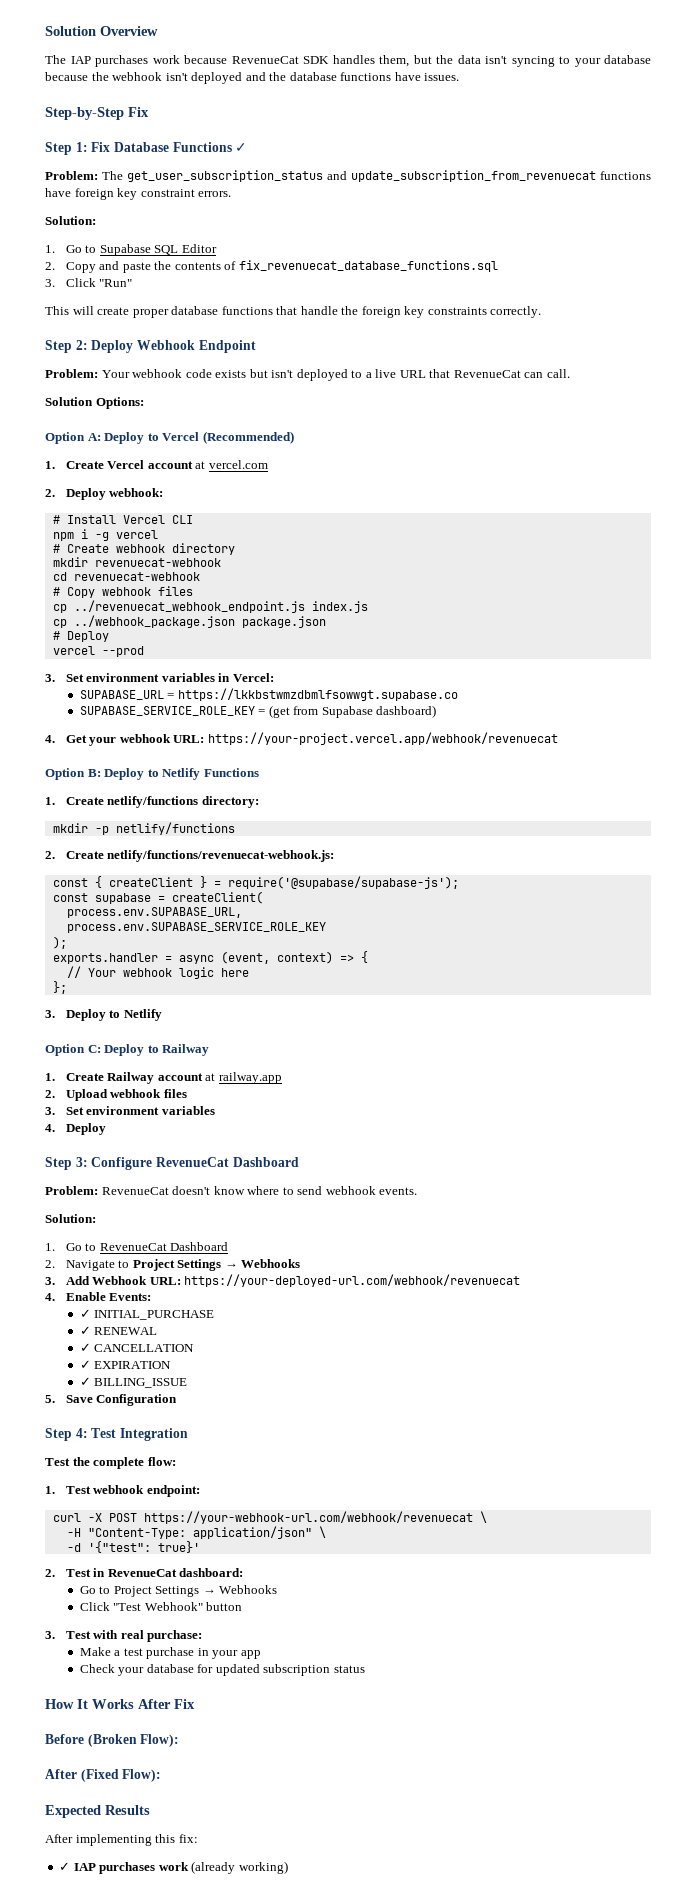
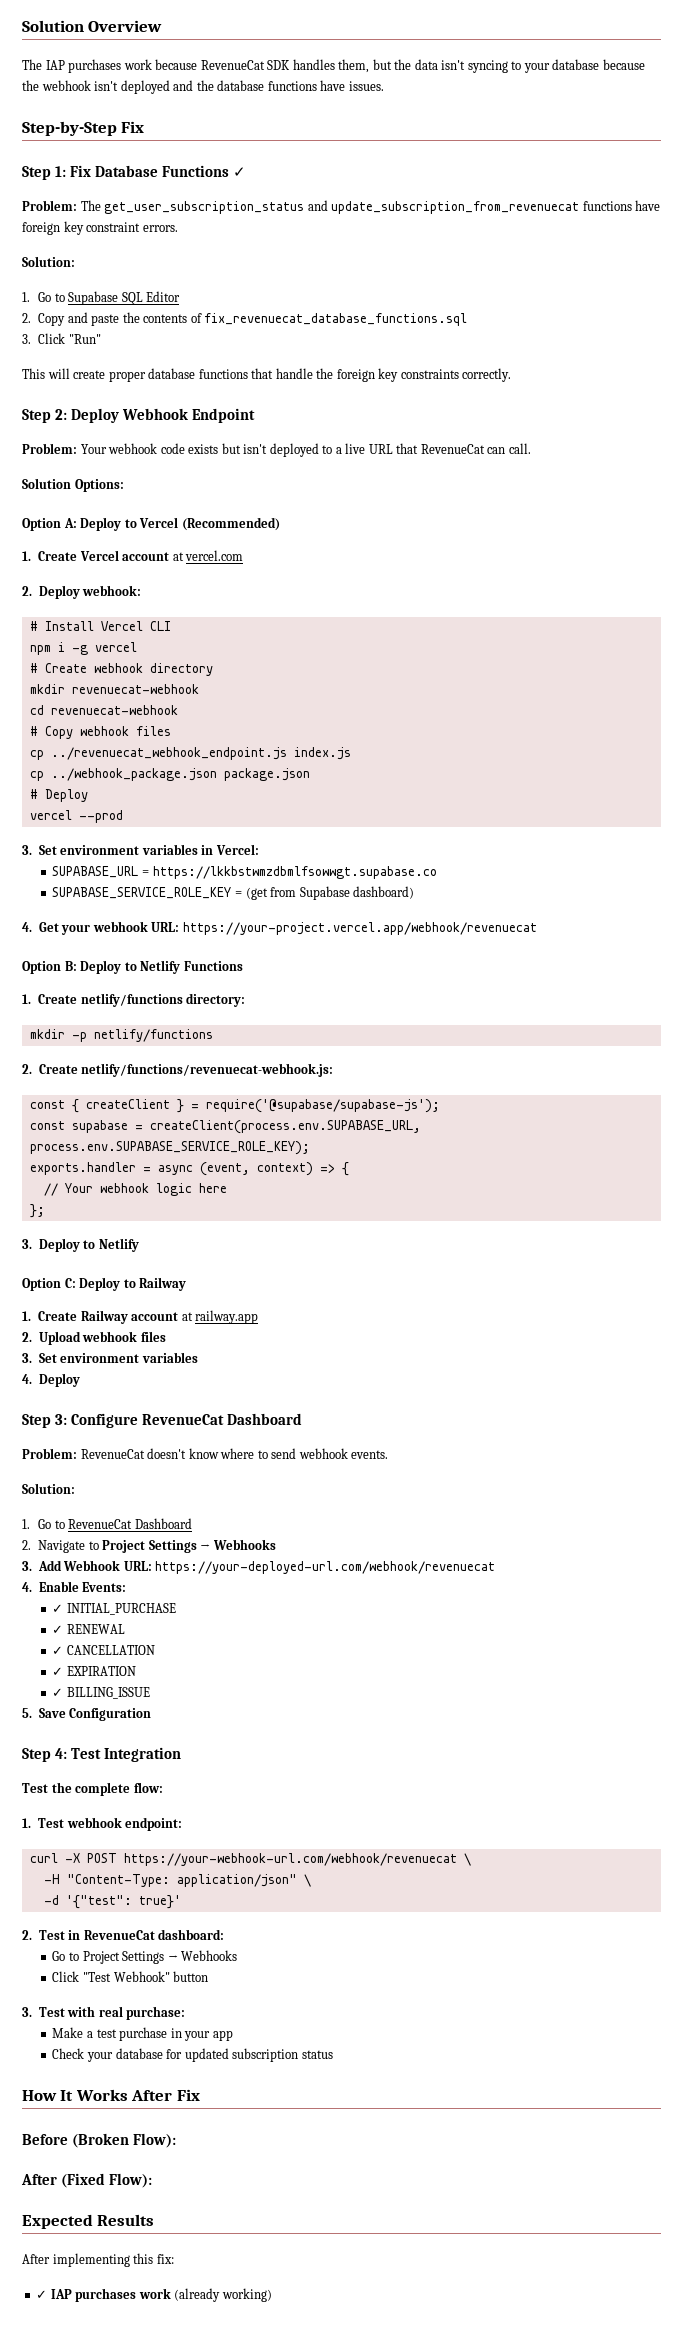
[171,891,263,904] [66,907,242,918] [66,922,326,933] [52,936,67,949] createClient( // process.env.SUPABASE_URL, // process.env.SUPABASE_SERVICE_ROLE_KEY // ); -> [149,1120,421,1134] [29,1141,310,1155] createClient(process.env.SUPABASE_URL, process.env.SUPABASE_SERVICE_ROLE_KEY);

